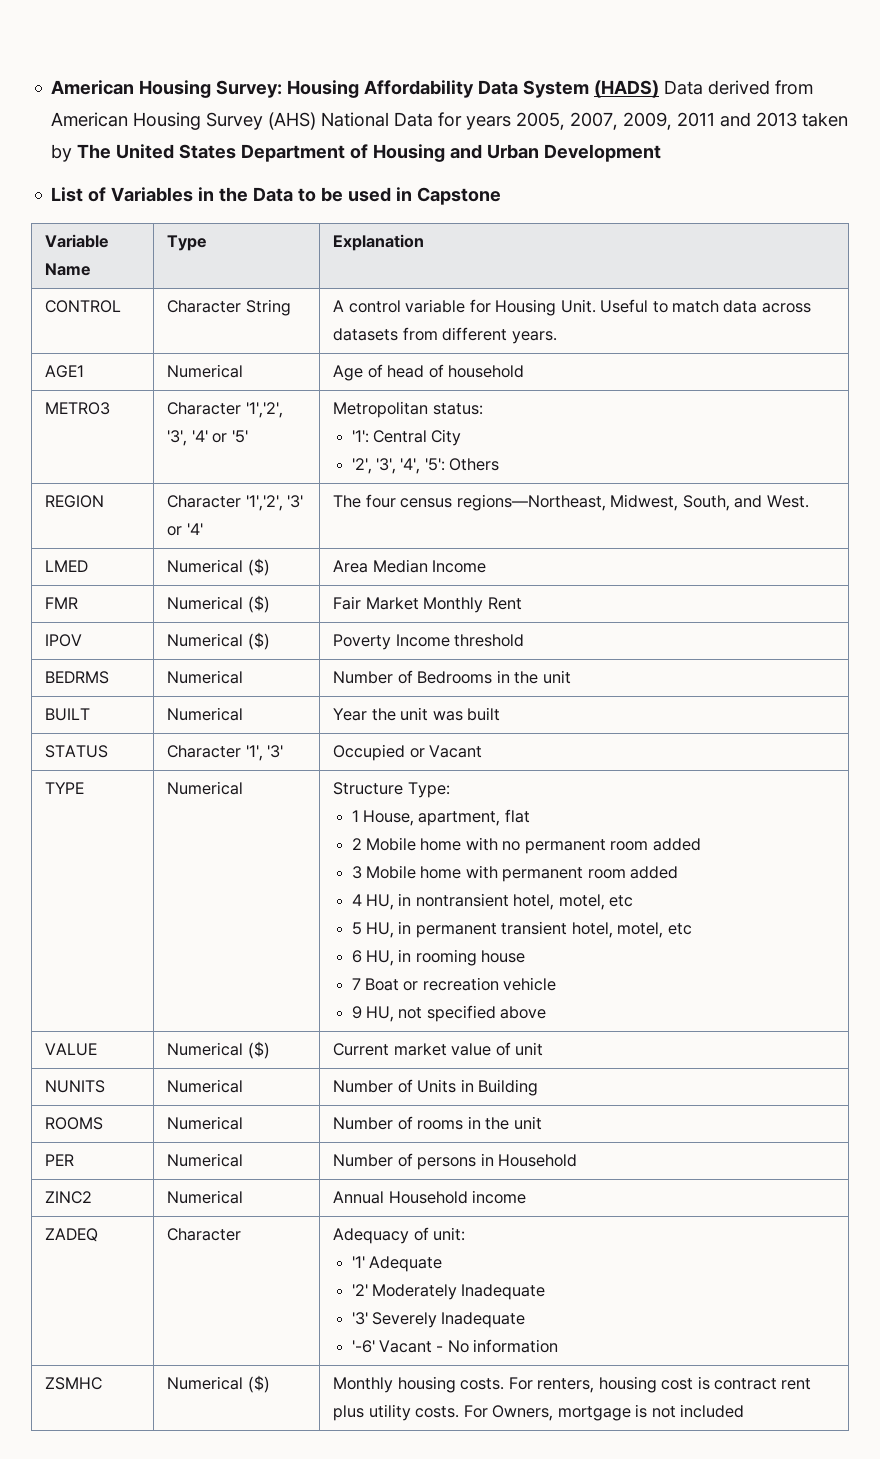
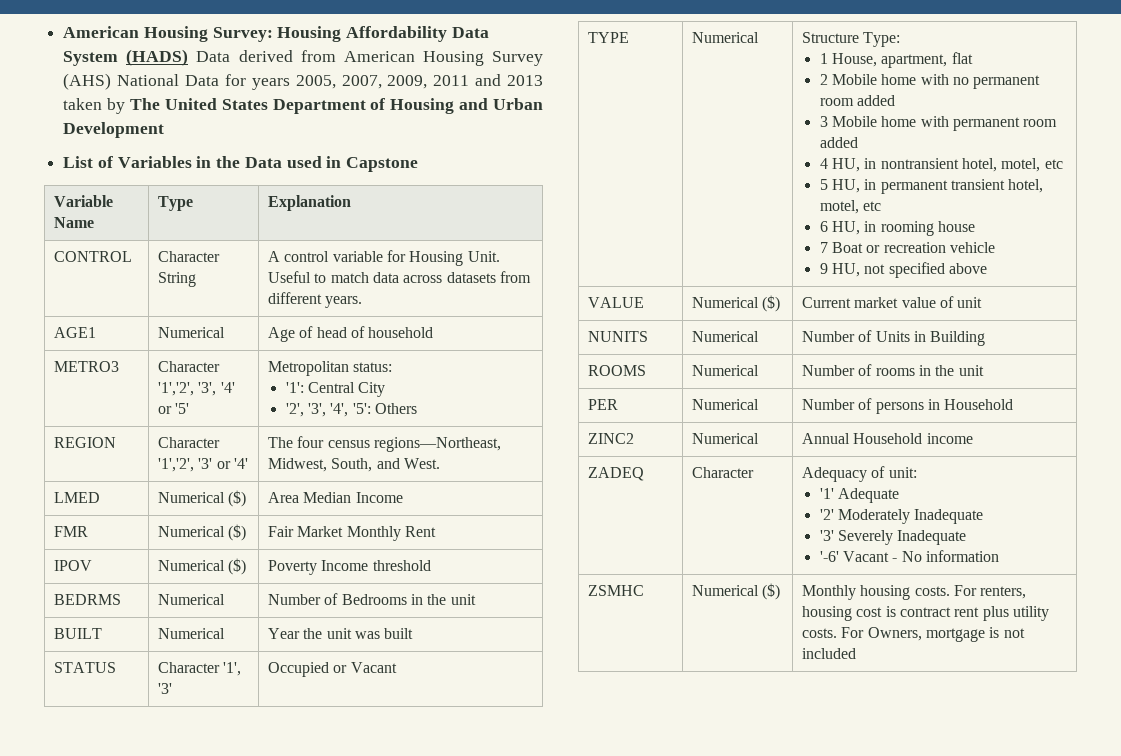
[298,187,344,202] to be -> (282, 162) none

